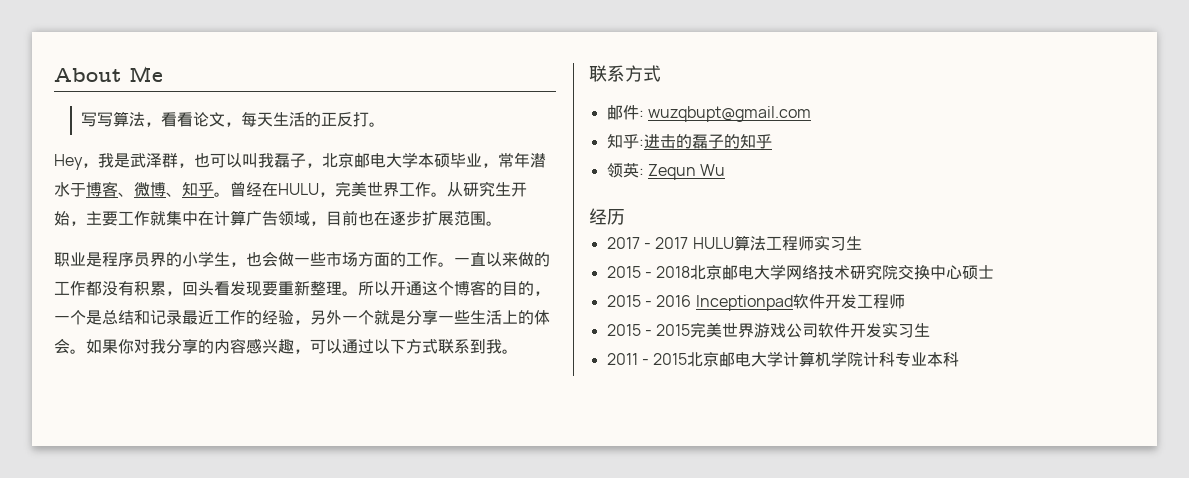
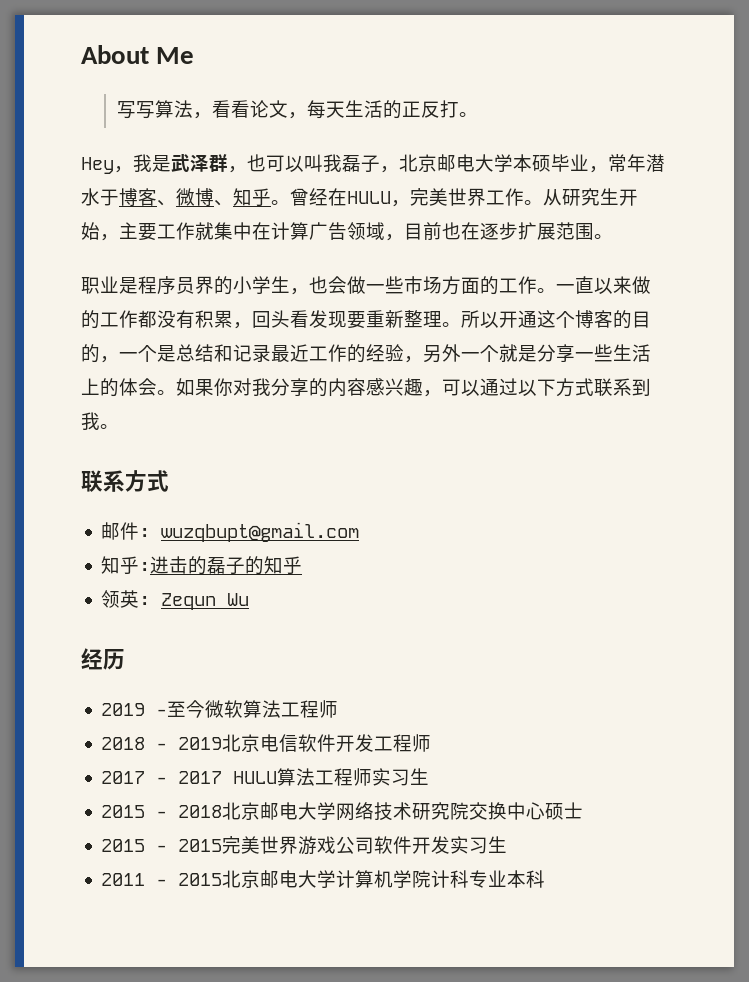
(625, 217) none -> [101,700,339,718] [101,734,432,752] // 2019 -至今微软算法工程师 // 2018 - 2019北京电信软件开发工程师
[606,293,905,311] // 2015 - 2016 Inceptionpad软件开发工程师 -> (584, 810) none

